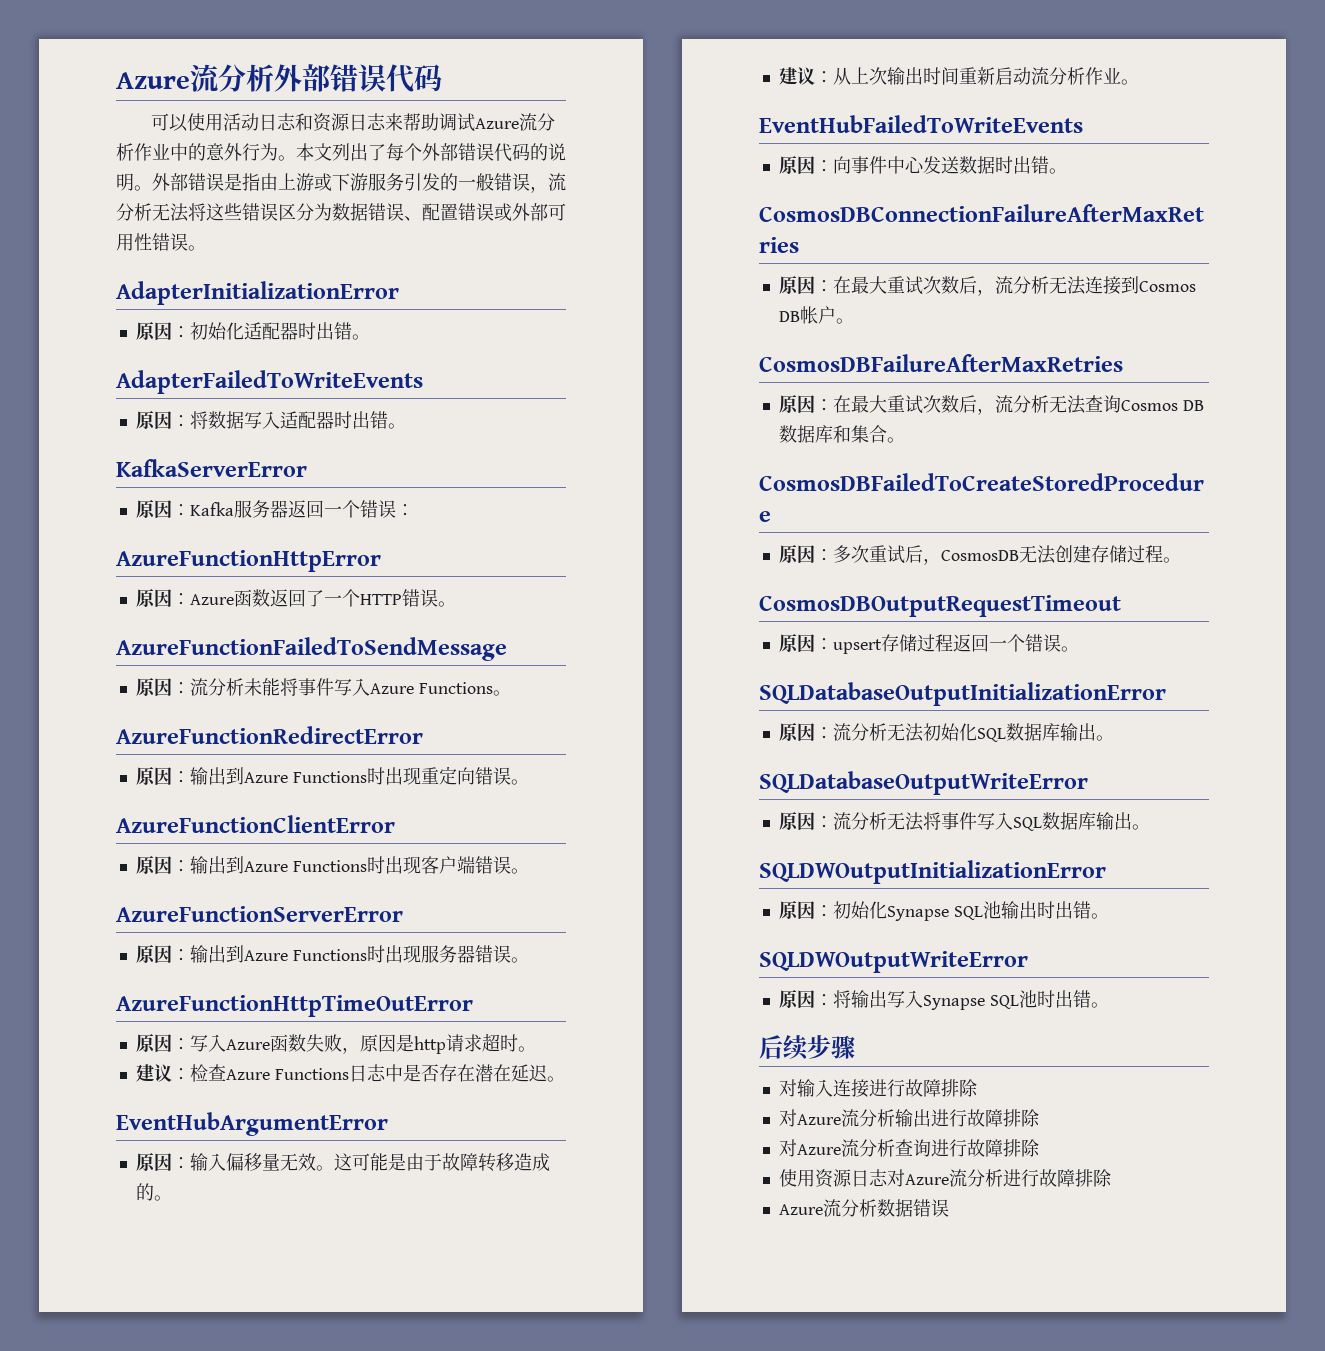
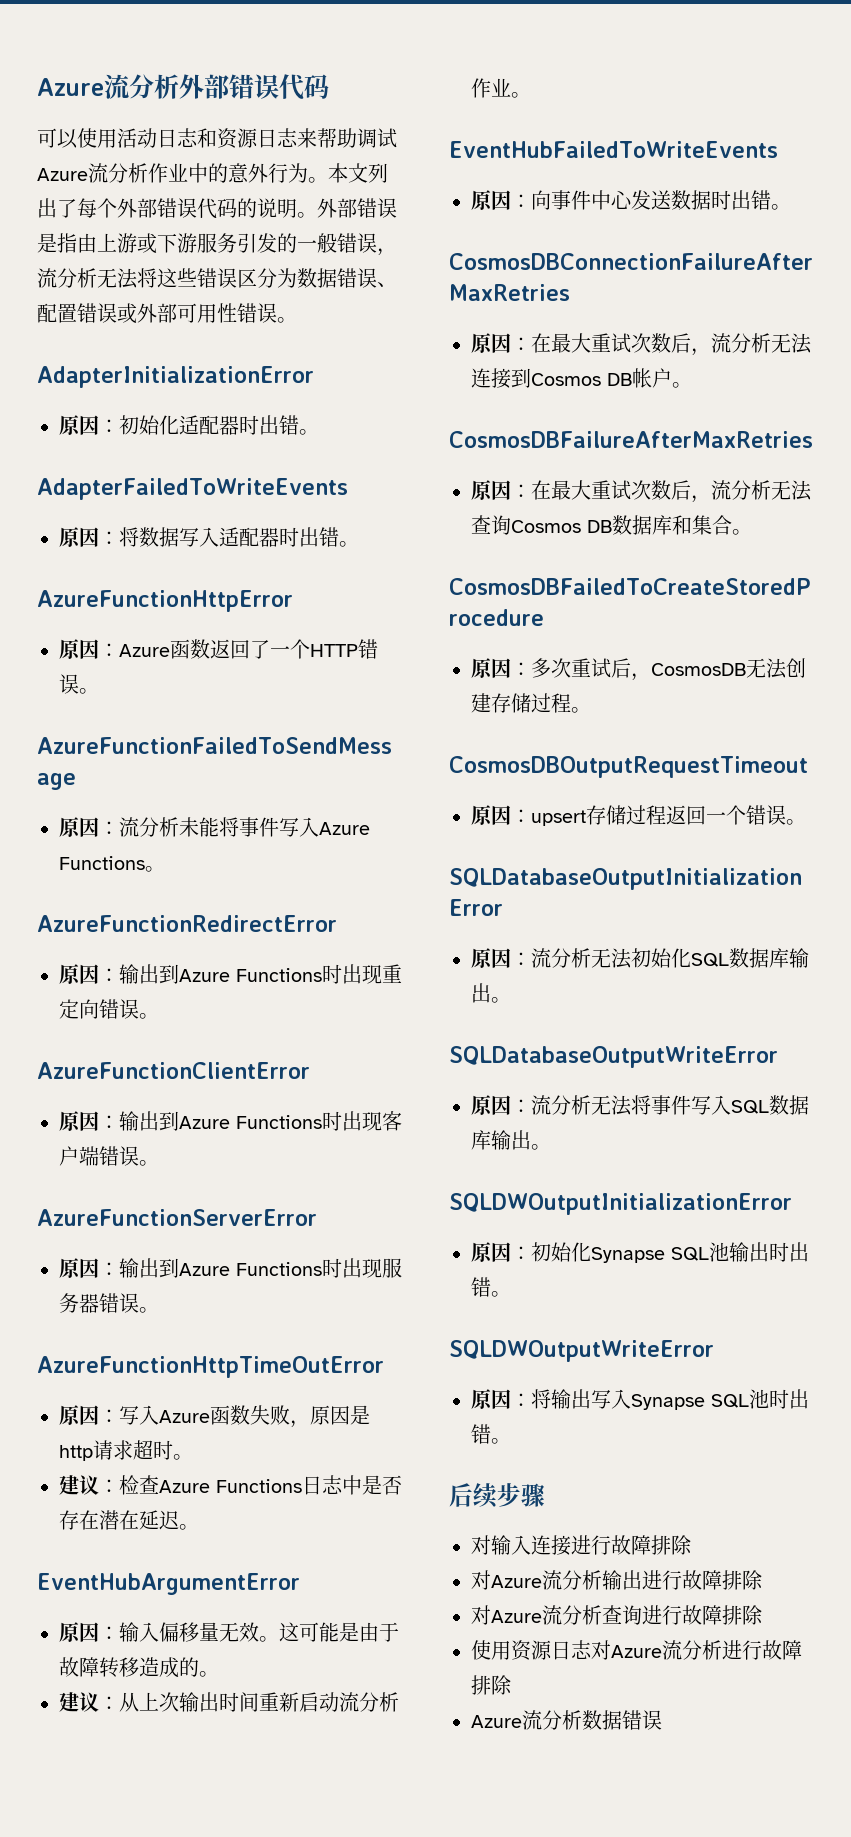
[116,459,307,477] [135,500,414,518] // KafkaServerError // 原因：Kafka服务器返回一个错误： -> (359, 544) none

